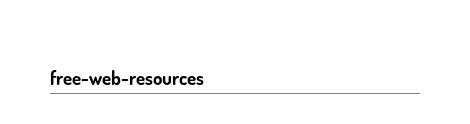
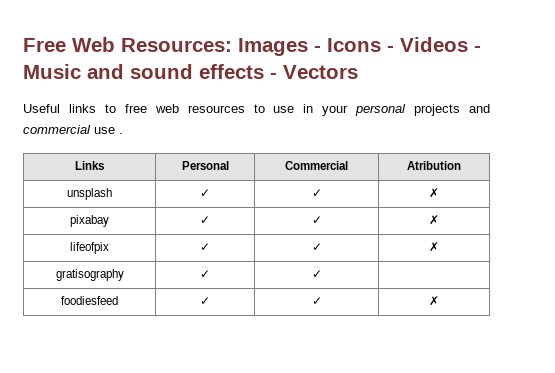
[50,70,204,85] free-web-resources -> [23,37,481,56] [23,64,358,79] [23,104,491,116] [23,125,123,134] [75,161,104,170] [181,161,229,170] [285,161,348,170] [407,161,462,170] [67,188,112,200] [200,189,210,197] [311,189,322,197] [429,188,440,198] [70,215,109,227] [200,216,210,224] [311,216,322,224] [429,215,440,225] [70,242,109,254] [200,243,210,251] [311,243,322,251] [429,242,440,252] [55,269,124,281] [200,270,210,278] [311,270,322,278] [61,296,118,305] [200,297,210,305] [311,297,322,305] [429,296,440,306] Free Web Resources: Images - Icons - Videos - Music and sound effects - Vectors // Useful links to free web resources to use in your personal projects and commercial use . // Links | Personal | Commercial | Atribution // unsplash | ✓ | ✓ | ✗ // pixabay | ✓ | ✓ | ✗ // lifeofpix | ✓ | ✓ | ✗ // gratisography | ✓ | ✓ | // foodiesfeed | ✓ | ✓ | ✗

